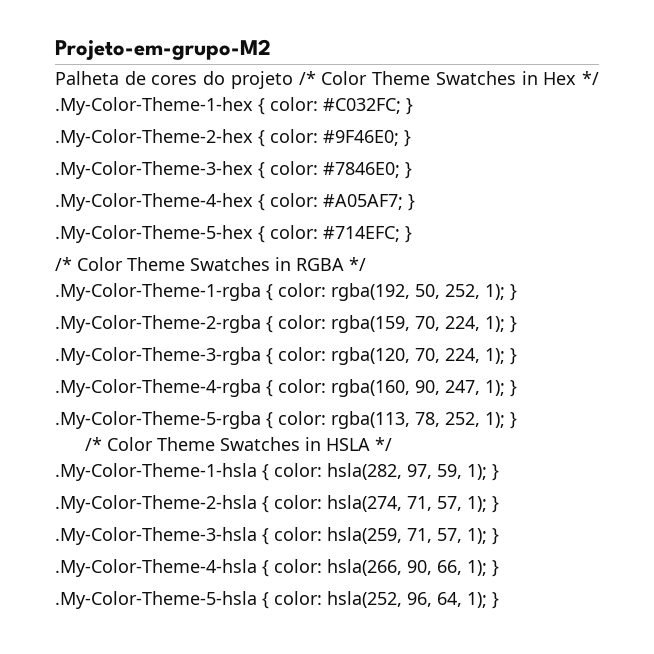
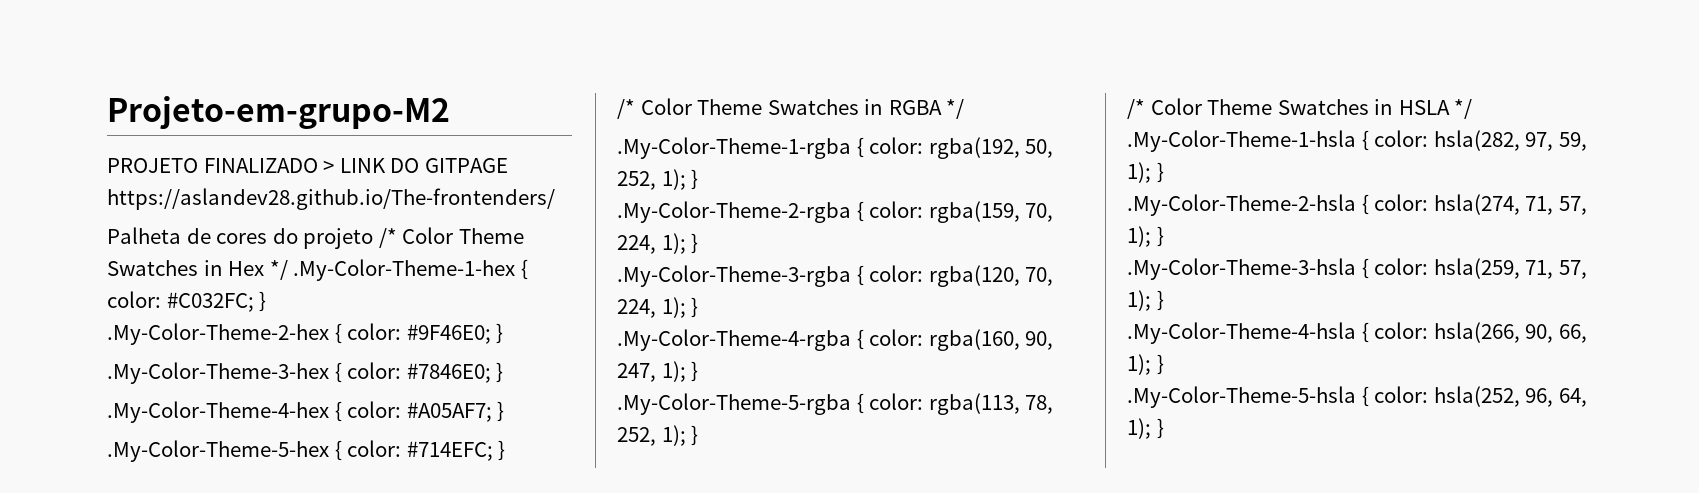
(271, 49) none -> [107,158,508,173] [107,188,555,210] // PROJETO FINALIZADO > LINK DO GITPAGE https://aslandev28.github.io/The-frontenders/

